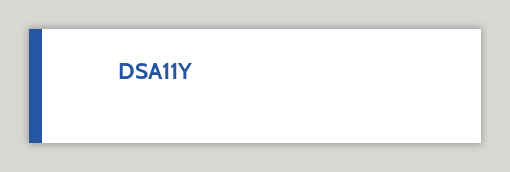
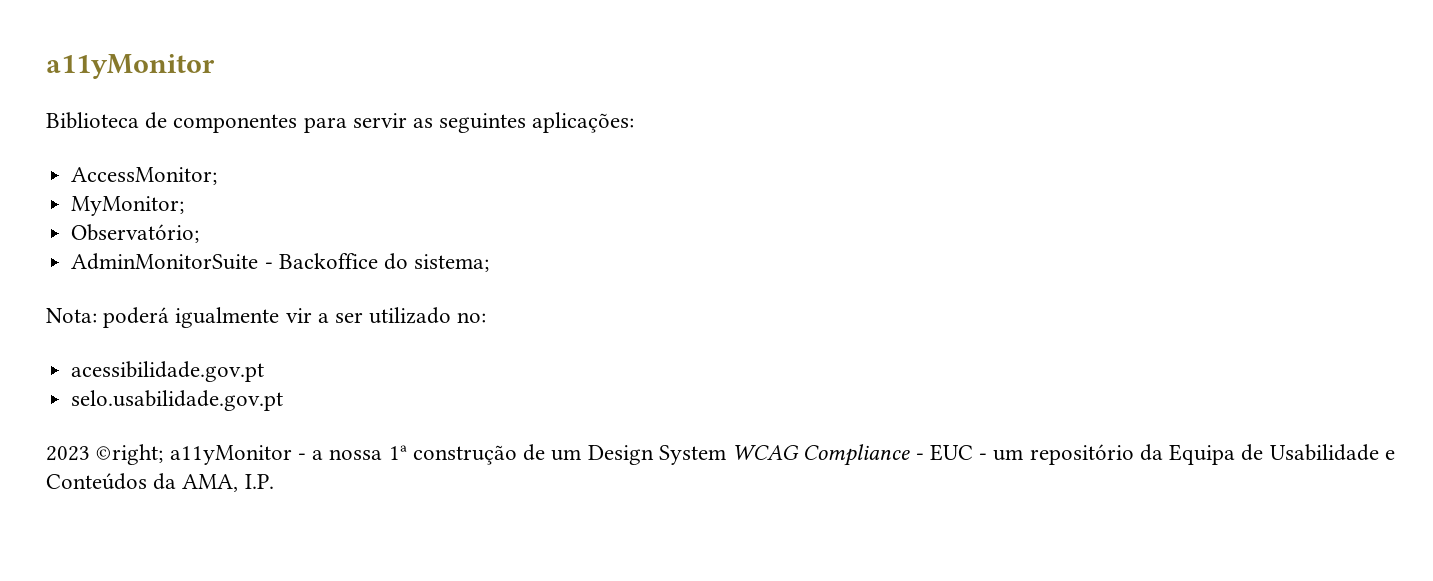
[118,63,192,79] DSA11Y -> [46,54,215,79] [46,112,635,133] [71,167,218,185] [71,196,185,216] [71,224,200,243] [71,253,490,272] [46,307,487,328] [71,361,265,382] [71,390,284,411] [46,444,1396,466] [46,473,274,492] a11yMonitor // Biblioteca de componentes para servir as seguintes aplicações: // AccessMonitor; // MyMonitor; // Observatório; // AdminMonitorSuite - Backoffice do sistema; // Nota: poderá igualmente vir a ser utilizado no: // acessibilidade.gov.pt // selo.usabilidade.gov.pt // 2023 ©right; a11yMonitor - a nossa 1ª construção de um Design System WCAG Compliance - EUC - um repositório da Equipa de Usabilidade e Conteúdos da AMA, I.P.

